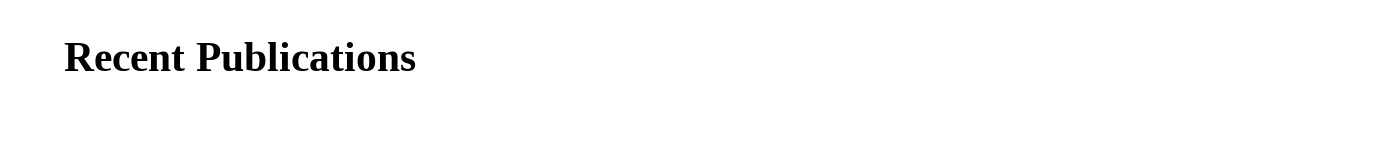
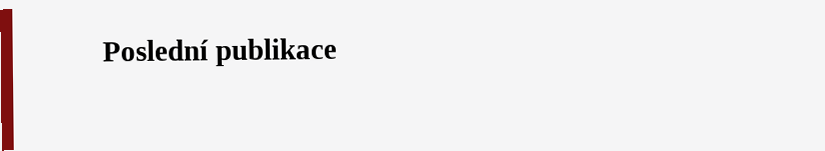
[64,42,417,71] Recent Publications -> [102,37,337,67] Poslední publikace

